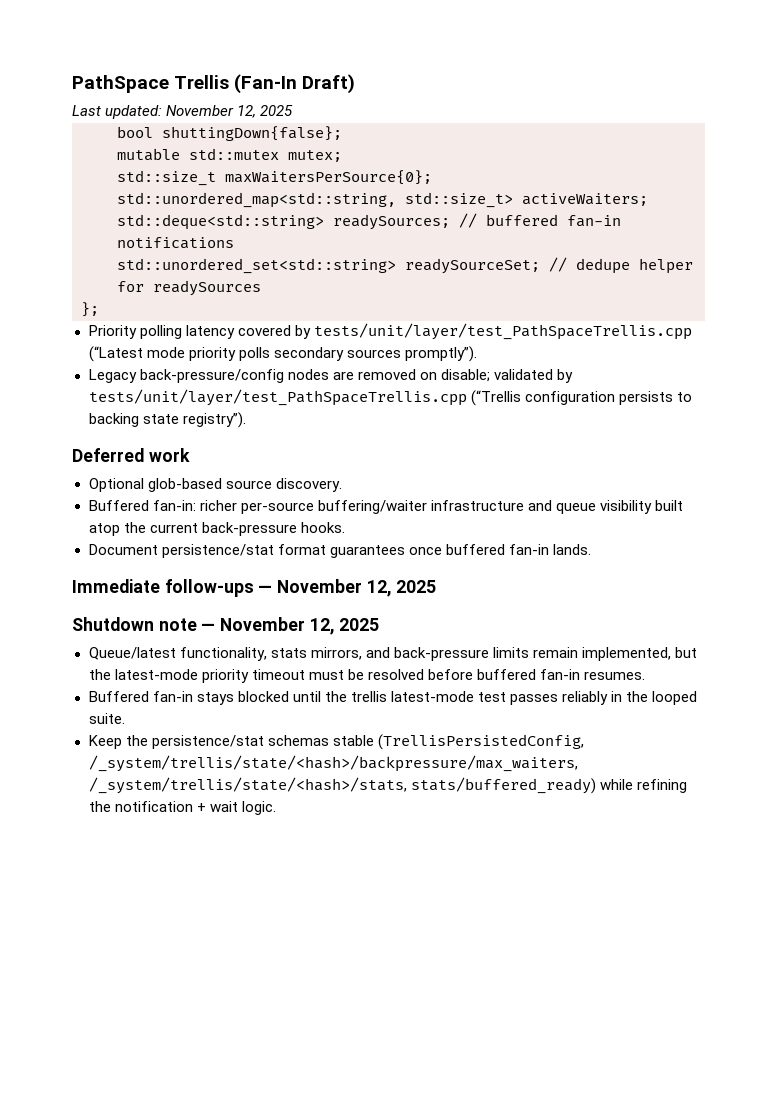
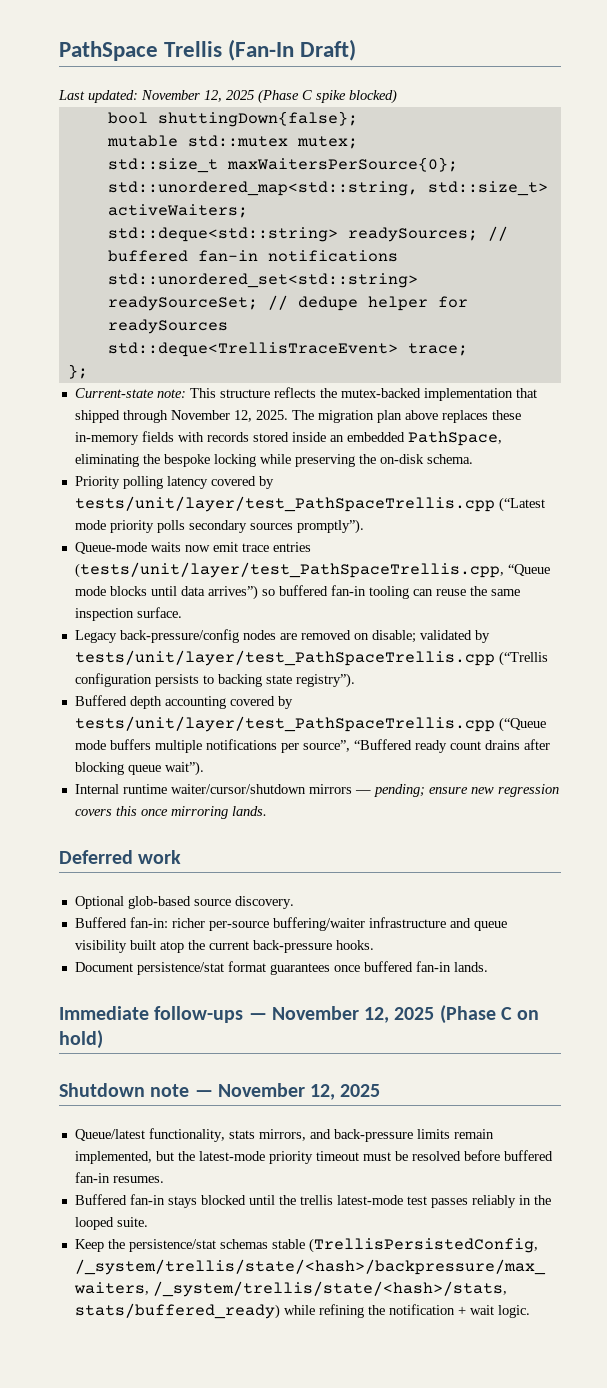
(294, 110) none -> [258,89,397,104] (Phase C spike blocked)
(261, 288) none -> [107,342,468,357] // std::deque<TrellisTraceEvent> trace;
(99, 309) none -> [74,387,537,401] [74,410,521,423] [74,431,502,446] [74,454,473,467] // Current-state note: This structure reflects the mutex-backed implementation that shipped through November 12, 2025. The migration plan above replaces these in-memory fields with records stored inside an embedded PathSpace, eliminating the bespoke locking while preserving the on-disk schema.
(477, 354) none -> [74,542,311,554] [74,562,550,578] [74,585,520,600] [74,607,182,621] // Queue-mode waits now emit trace entries (tests/unit/layer/test_PathSpaceTrellis.cpp, “Queue mode blocks until data arrives”) so buffered fan-in tooling can reuse the same inspection surface.
(246, 420) none -> [74,695,293,709] [74,716,546,732] [74,739,550,753] [74,761,204,776] [74,784,559,797] [74,806,267,819] // Buffered depth accounting covered by tests/unit/layer/test_PathSpaceTrellis.cpp (“Queue mode buffers multiple notifications per source”, “Buffered ready count drains after blocking queue wait”). // Internal runtime waiter/cursor/shutdown mirrors — pending; ensure new regression covers this once mirroring lands.
(436, 586) none -> [439,1005,540,1024] [59,1030,103,1049] (Phase C on hold)

